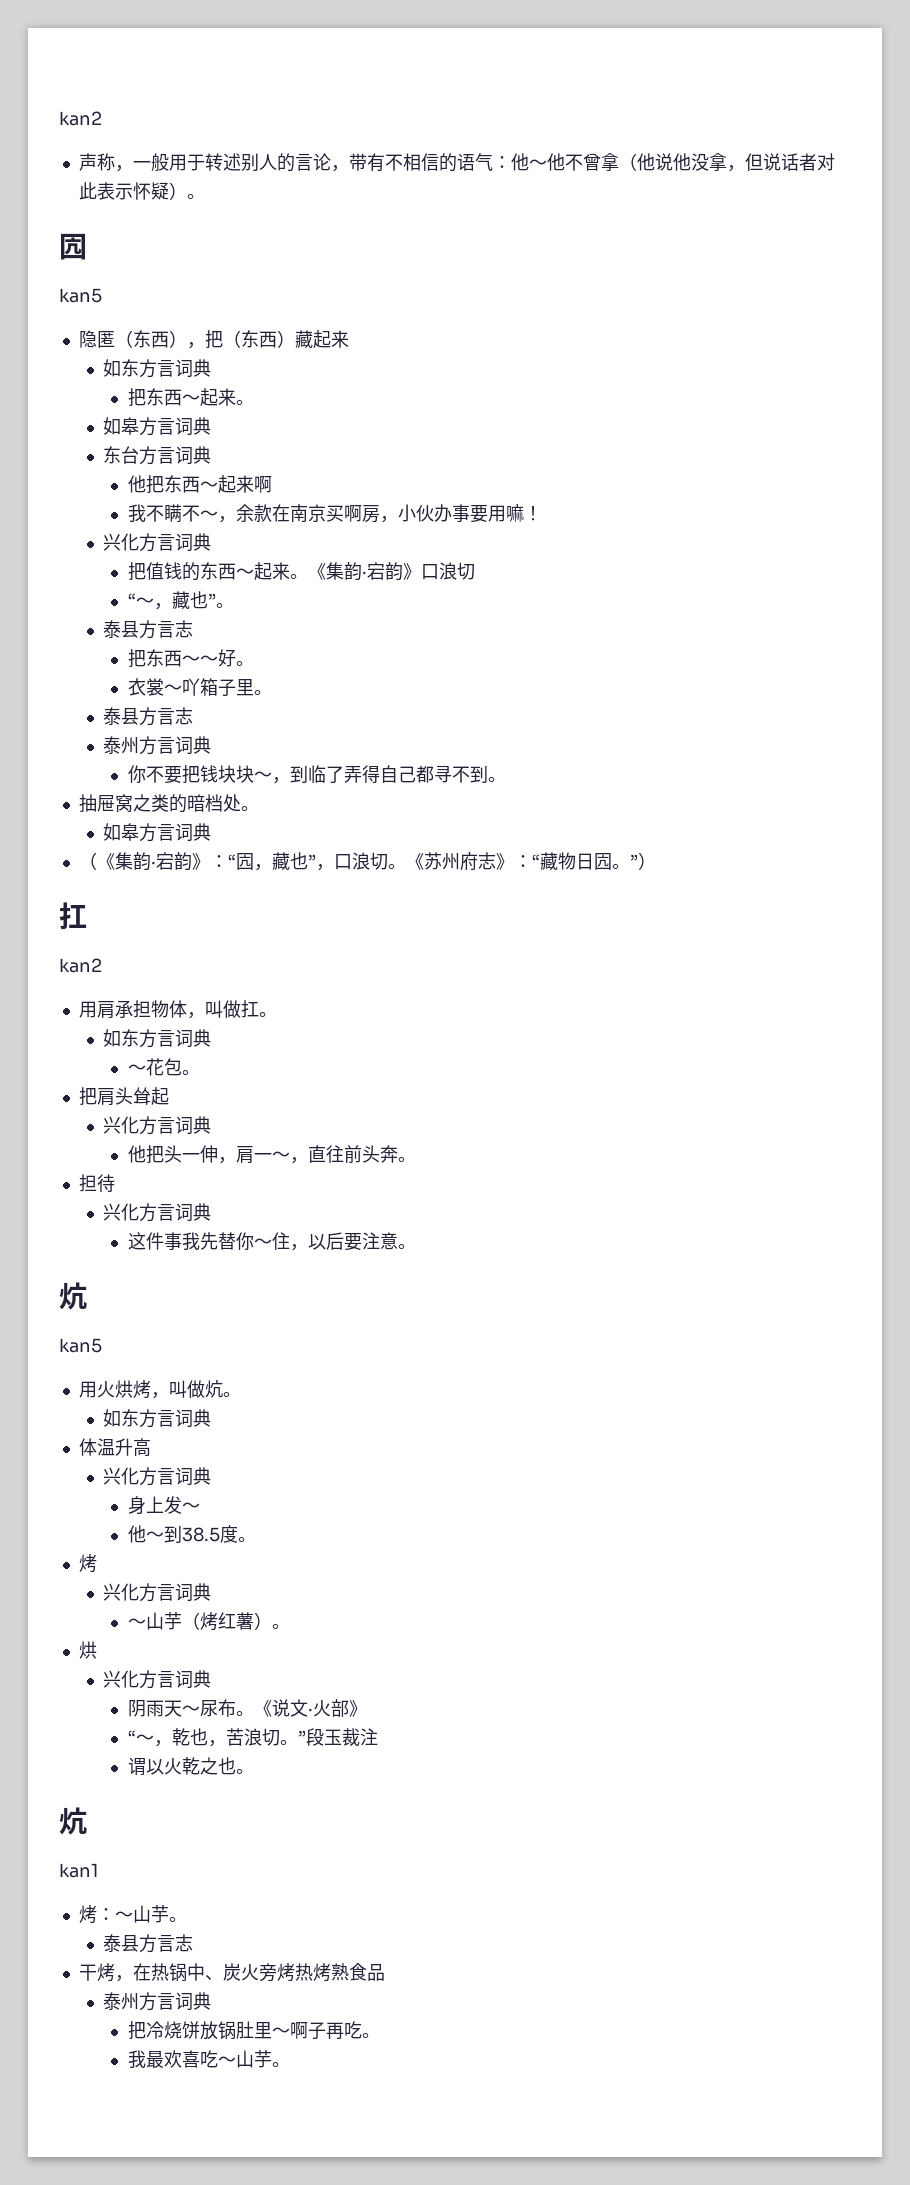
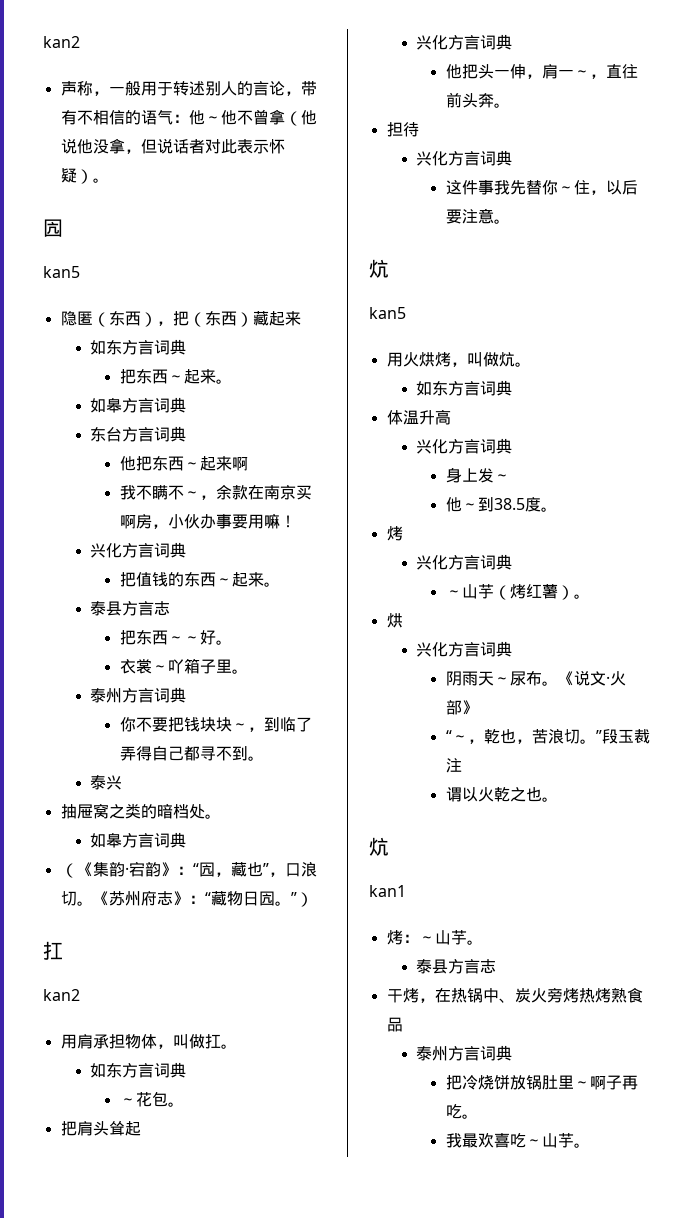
[307,562,475,581] [127,591,234,610] 《集韵·宕韵》口浪切 // “～，藏也”。 -> (280, 584) none
[103,707,194,726] // 泰县方言志 -> (248, 671) none
(506, 779) none -> [90,775,123,790] // 泰兴

